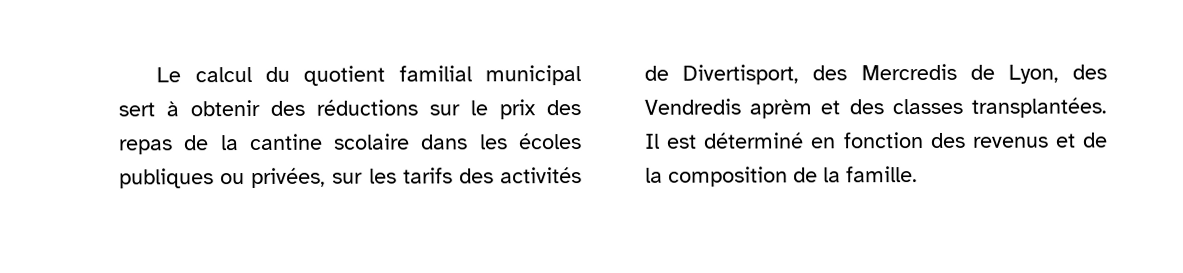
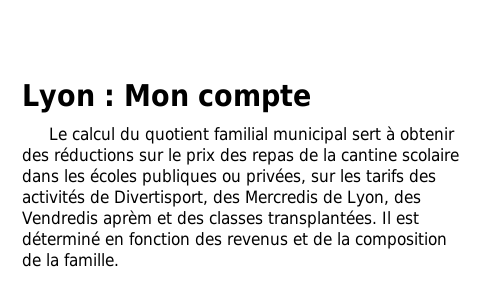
(156, 75) none -> [22,84,311,113] Lyon : Mon compte //

